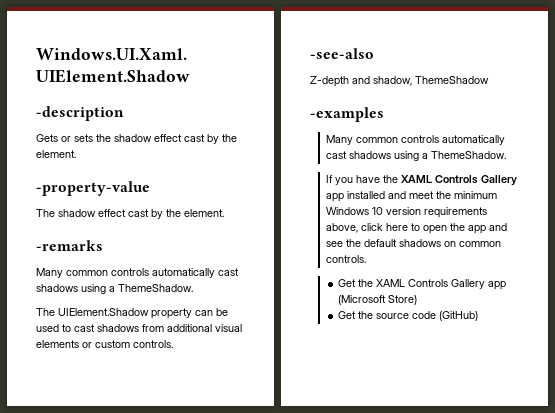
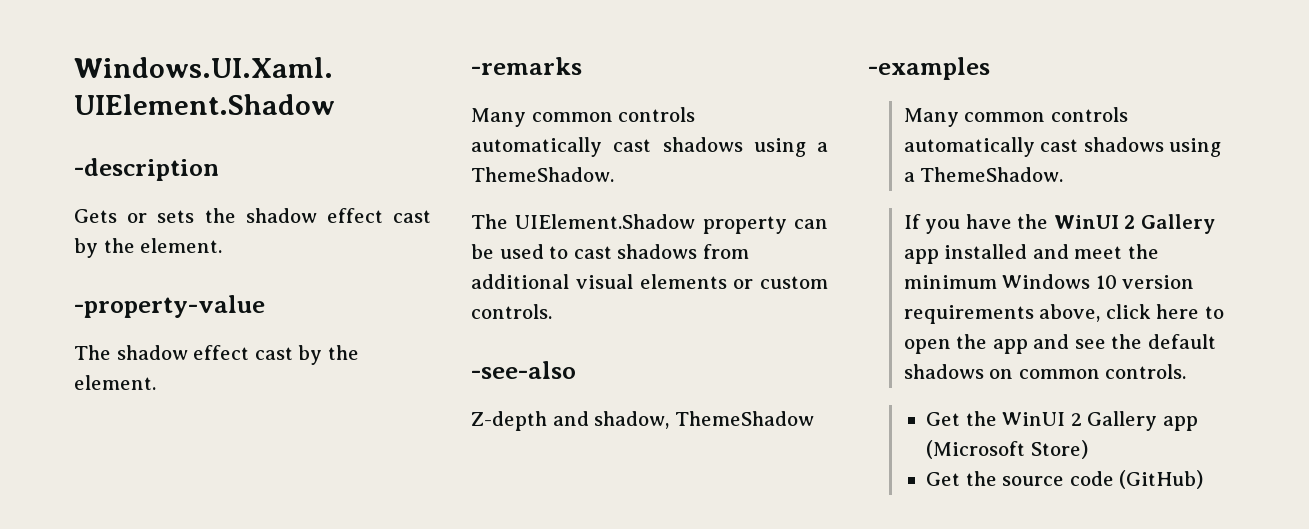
[400,175,478,184] XAML Controls -> [1053,215,1136,229] WinUI 2
[375,279,448,287] XAML Controls -> [1002,412,1082,426] WinUI 2

